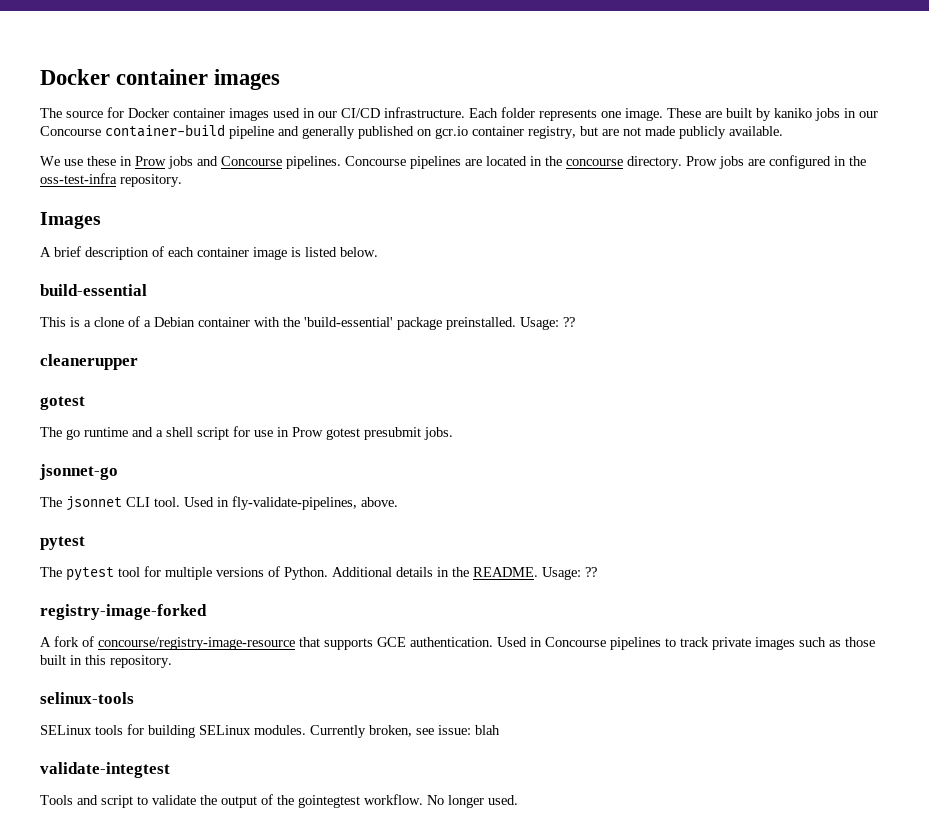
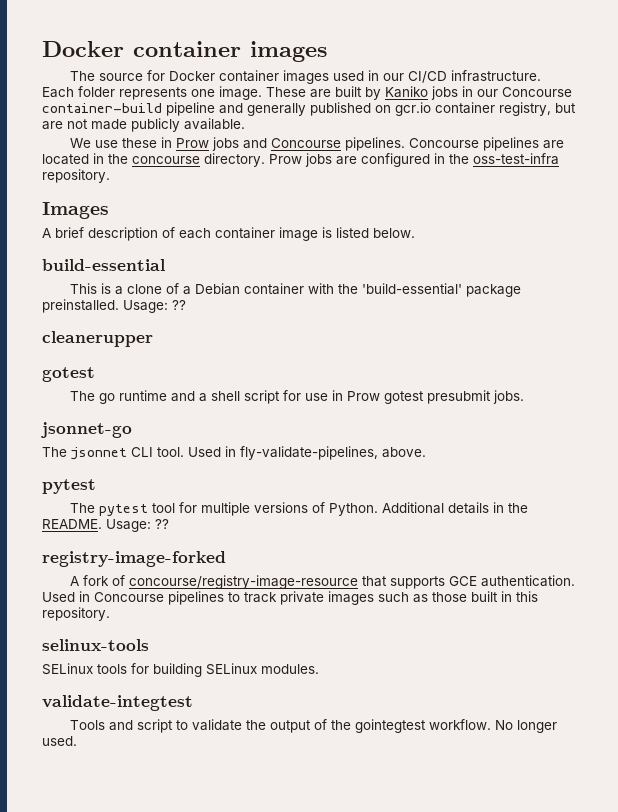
[774,108,812,118] kaniko -> [385,86,428,98] Kaniko
[310,725,500,738] Currently broken, see issue: blah -> (319, 669) none

